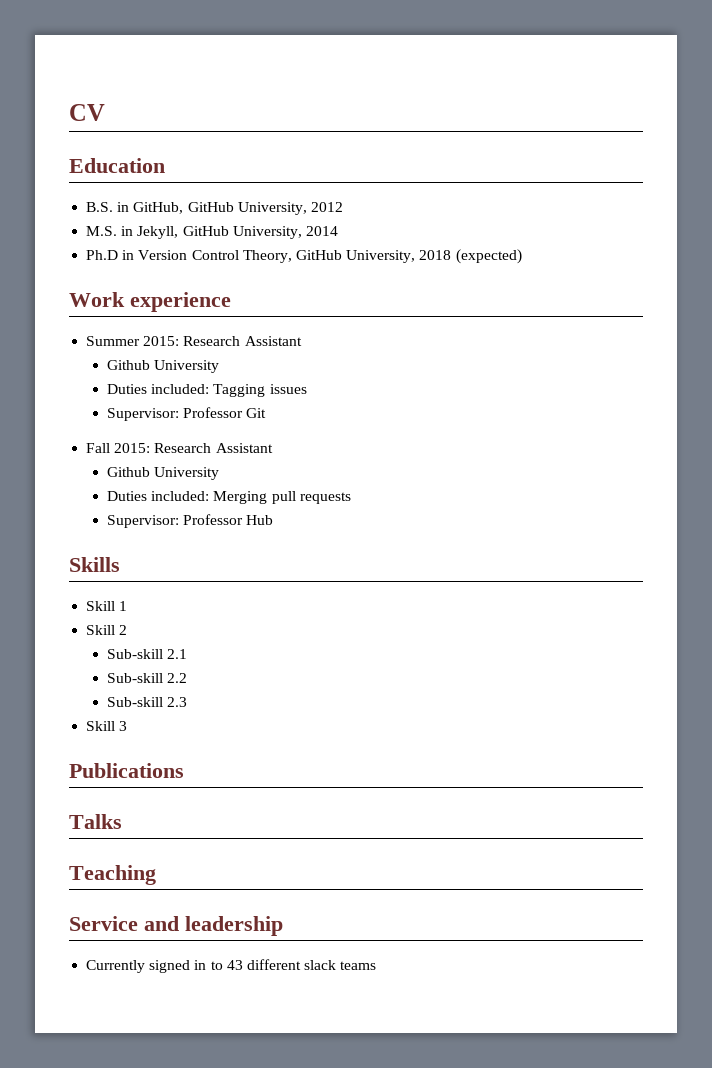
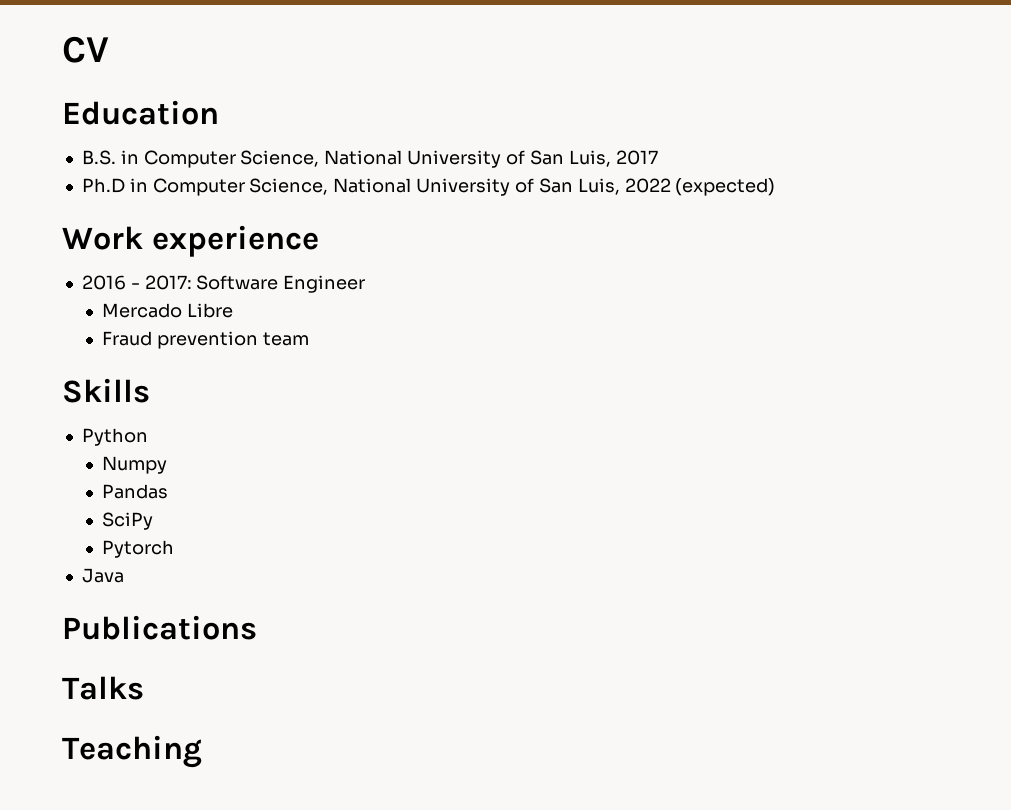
[133,202,343,215] [86,226,338,239] [86,249,522,264] [69,292,231,312] [86,336,302,346] [107,360,220,373] [107,384,307,397] [107,407,267,421] [86,443,273,453] [107,467,220,480] [107,491,351,504] [107,514,274,528] [69,557,120,572] [86,601,128,611] [86,625,128,635] [107,649,188,659] [107,673,188,683] [107,697,188,707] [86,721,128,731] [69,763,184,778] [69,814,122,829] [69,865,156,885] [69,916,283,936] [86,959,377,973] GitHub, GitHub University, 2012 // M.S. in Jekyll, GitHub University, 2014 // Ph.D in Version Control Theory, GitHub University, 2018 (expected) // Work experience // Summer 2015: Research Assistant // Github University // Duties included: Tagging issues // Supervisor: Professor Git // Fall 2015: Research Assistant // Github University // Duties included: Merging pull requests // Supervisor: Professor Hub // Skills // Skill 1 // Skill 2 // Sub-skill 2.1 // Sub-skill 2.2 // Sub-skill 2.3 // Skill 3 // Publications // Talks // Teaching // Service and leadership // Currently signed in to 43 different slack teams -> [143,150,658,168] [81,178,776,196] [62,225,319,257] [81,275,366,293] [102,303,234,318] [102,331,310,349] [62,378,150,403] [81,428,148,446] [102,456,168,474] [102,484,169,499] [102,512,154,530] [102,540,175,558] [81,568,124,583] [62,615,257,640] [62,676,144,700] [62,735,202,768] Computer Science, National University of San Luis, 2017 // Ph.D in Computer Science, National University of San Luis, 2022 (expected) // Work experience // 2016 - 2017: Software Engineer // Mercado Libre // Fraud prevention team // Skills // Python // Numpy // Pandas // SciPy // Pytorch // Java // Publications // Talks // Teaching

